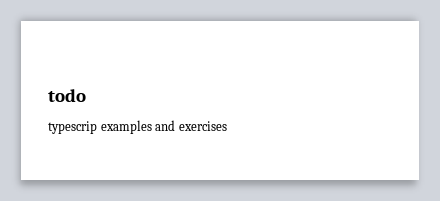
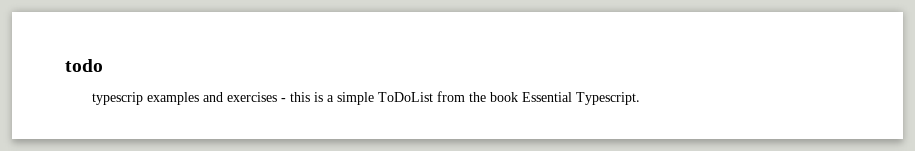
(227, 126) none -> [281,91,641,105] - this is a simple ToDoList from the book Essential Typescript.

